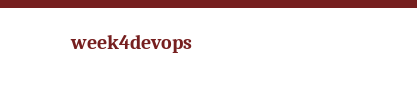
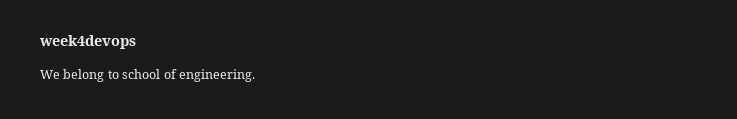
(192, 43) none -> [40,69,255,82] // We belong to school of engineering.

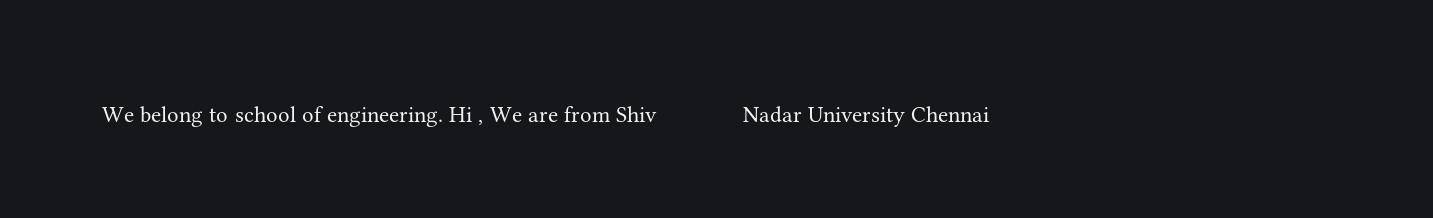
[39,35,136,49] week4devops // -> (101, 114) none
(255, 75) none -> [449,106,990,127] Hi , We are from Shiv Nadar University Chennai

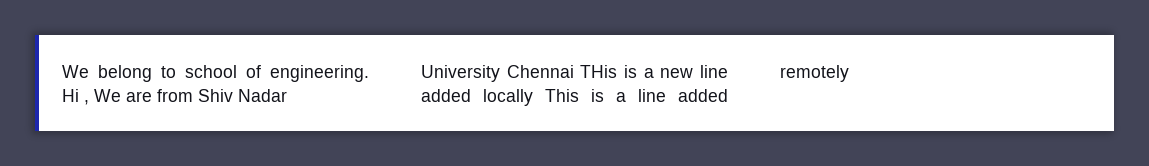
(990, 114) none -> [580,65,728,78] [421,89,728,106] [780,65,849,82] THis is a new line added locally This is a line added remotely

